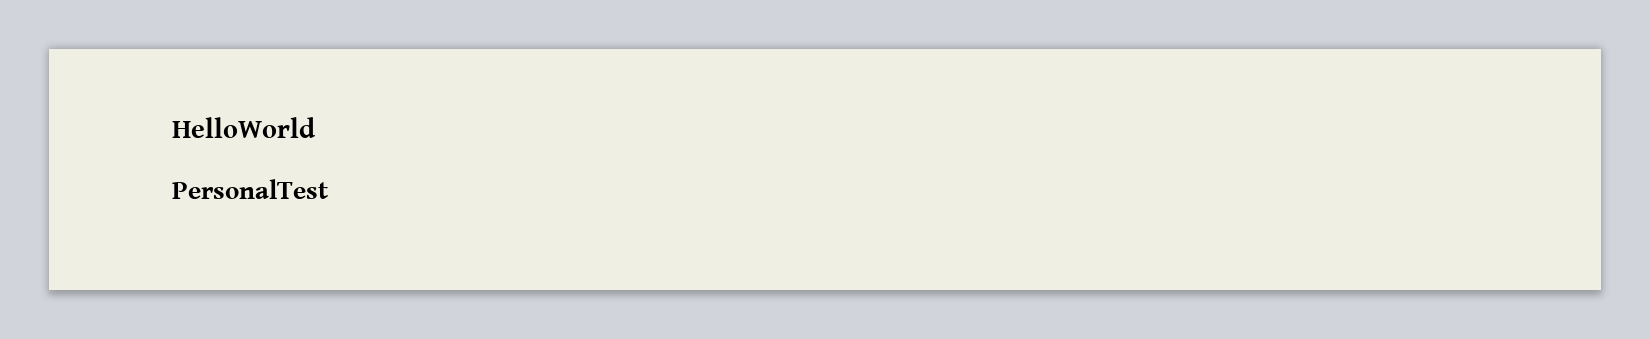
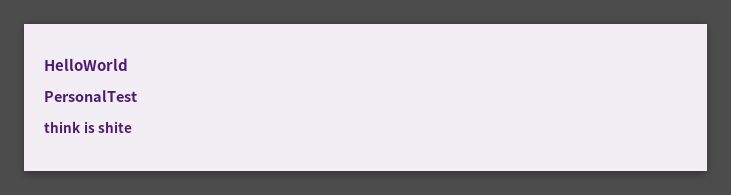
(328, 189) none -> [44,121,133,133] // think is shite

